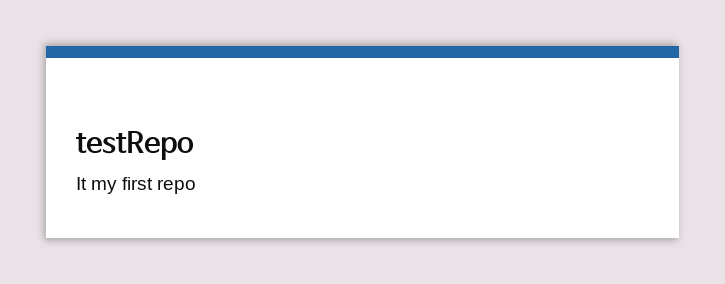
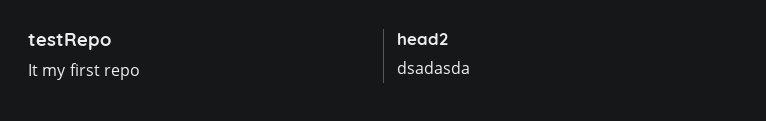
(197, 186) none -> [397,33,448,45] [397,61,470,74] // head2 // dsadasda

